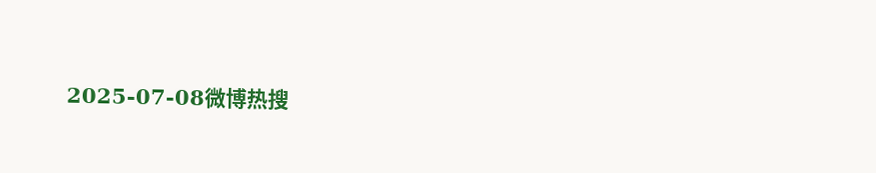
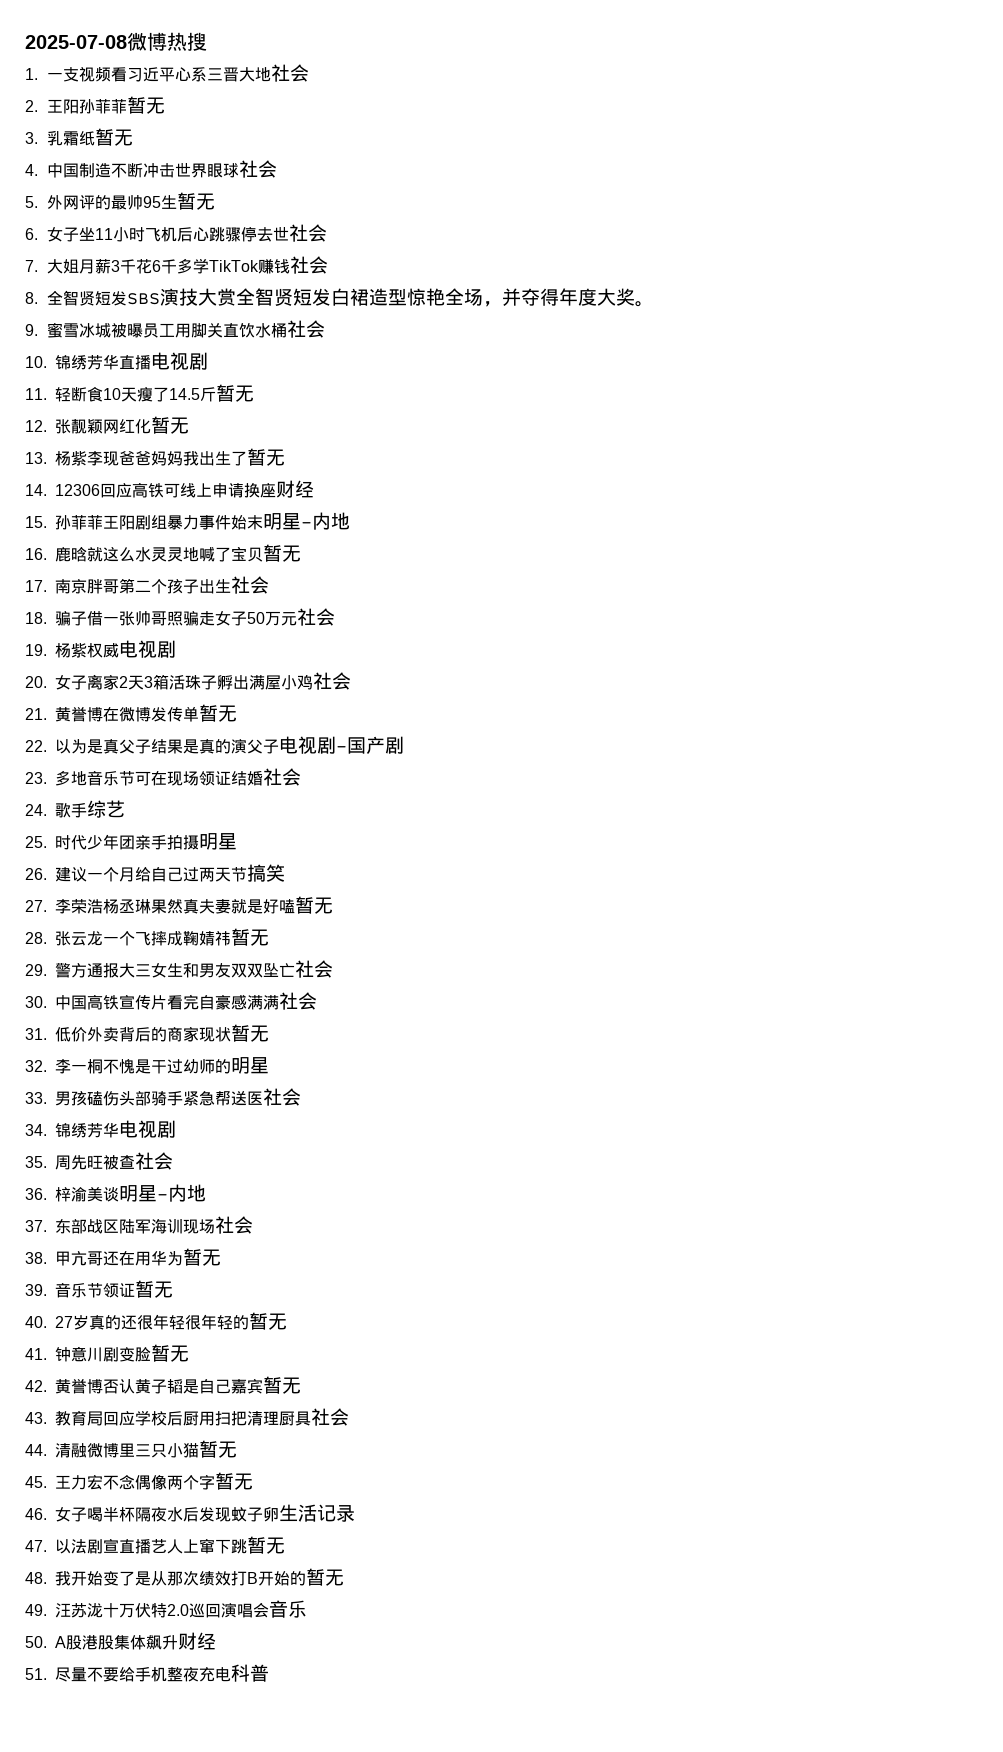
(289, 100) none -> [25,64,309,82] [25,96,165,114] [25,128,133,146] [25,160,277,178] [25,192,215,210] [25,224,327,242] [25,256,328,274] [25,288,654,307] [25,320,325,338] [25,352,208,370] [25,384,254,402] [25,416,189,434] [25,448,285,466] [25,480,314,498] [25,512,350,530] [25,544,301,562] [25,576,269,594] [25,608,335,626] [25,640,176,658] [25,672,351,690] [25,704,237,722] [25,736,404,754] [25,768,301,786] [25,800,125,818] [25,833,237,850] [25,864,285,882] [25,896,333,914] [25,928,269,946] [25,960,333,978] [25,992,317,1010] [25,1024,269,1042] [25,1057,269,1074] [25,1088,301,1106] [25,1120,176,1138] [25,1152,173,1170] [25,1184,206,1202] [25,1216,253,1234] [25,1248,221,1266] [25,1280,173,1298] [25,1312,287,1330] [25,1344,189,1362] [25,1376,301,1394] [25,1408,349,1426] [25,1440,237,1458] [25,1472,253,1490] [25,1504,355,1522] [25,1536,285,1554] [25,1568,344,1586] [25,1600,307,1618] [25,1632,216,1650] [25,1664,269,1682] // 1.一支视频看习近平心系三晋大地社会 // 2.王阳孙菲菲暂无 // 3.乳霜纸暂无 // 4.中国制造不断冲击世界眼球社会 // 5.外网评的最帅95生暂无 // 6.女子坐11小时飞机后心跳骤停去世社会 // 7.大姐月薪3千花6千多学TikTok赚钱社会 // 8.全智贤短发SBS演技大赏全智贤短发白裙造型惊艳全场，并夺得年度大奖。 // 9.蜜雪冰城被曝员工用脚关直饮水桶社会 // 10.锦绣芳华直播电视剧 // 11.轻断食10天瘦了14.5斤暂无 // 12.张靓颖网红化暂无 // 13.杨紫李现爸爸妈妈我出生了暂无 // 14. 12306回应高铁可线上申请换座财经 // 15.孙菲菲王阳剧组暴力事件始末明星-内地 // 16.鹿晗就这么水灵灵地喊了宝贝暂无 // 17.南京胖哥第二个孩子出生社会 // 18.骗子借一张帅哥照骗走女子50万元社会 // 19.杨紫权威电视剧 // 20.女子离家2天3箱活珠子孵出满屋小鸡社会 // 21.黄誉博在微博发传单暂无 // 22.以为是真父子结果是真的演父子电视剧-国产剧 // 23.多地音乐节可在现场领证结婚社会 // 24.歌手综艺 // 25.时代少年团亲手拍摄明星 // 26.建议一个月给自己过两天节搞笑 // 27.李荣浩杨丞琳果然真夫妻就是好嗑暂无 // 28.张云龙一个飞摔成鞠婧祎暂无 // 29.警方通报大三女生和男友双双坠亡社会 // 30.中国高铁宣传片看完自豪感满满社会 // 31.低价外卖背后的商家现状暂无 // 32.李一桐不愧是干过幼师的明星 // 33.男孩磕伤头部骑手紧急帮送医社会 // 34.锦绣芳华电视剧 // 35.周先旺被查社会 // 36.梓渝美谈明星-内地 // 37.东部战区陆军海训现场社会 // 38.甲亢哥还在用华为暂无 // 39.音乐节领证暂无 // 40. 27岁真的还很年轻很年轻的暂无 // 41.钟意川剧变脸暂无 // 42.黄誉博否认黄子韬是自己嘉宾暂无 // 43.教育局回应学校后厨用扫把清理厨具社会 // 44.清融微博里三只小猫暂无 // 45.王力宏不念偶像两个字暂无 // 46.女子喝半杯隔夜水后发现蚊子卵生活记录 // 47.以法剧宣直播艺人上窜下跳暂无 // 48.我开始变了是从那次绩效打B开始的暂无 // 49.汪苏泷十万伏特2.0巡回演唱会音乐 // 50. A股港股集体飙升财经 // 51.尽量不要给手机整夜充电科普

